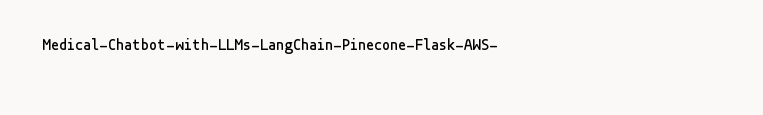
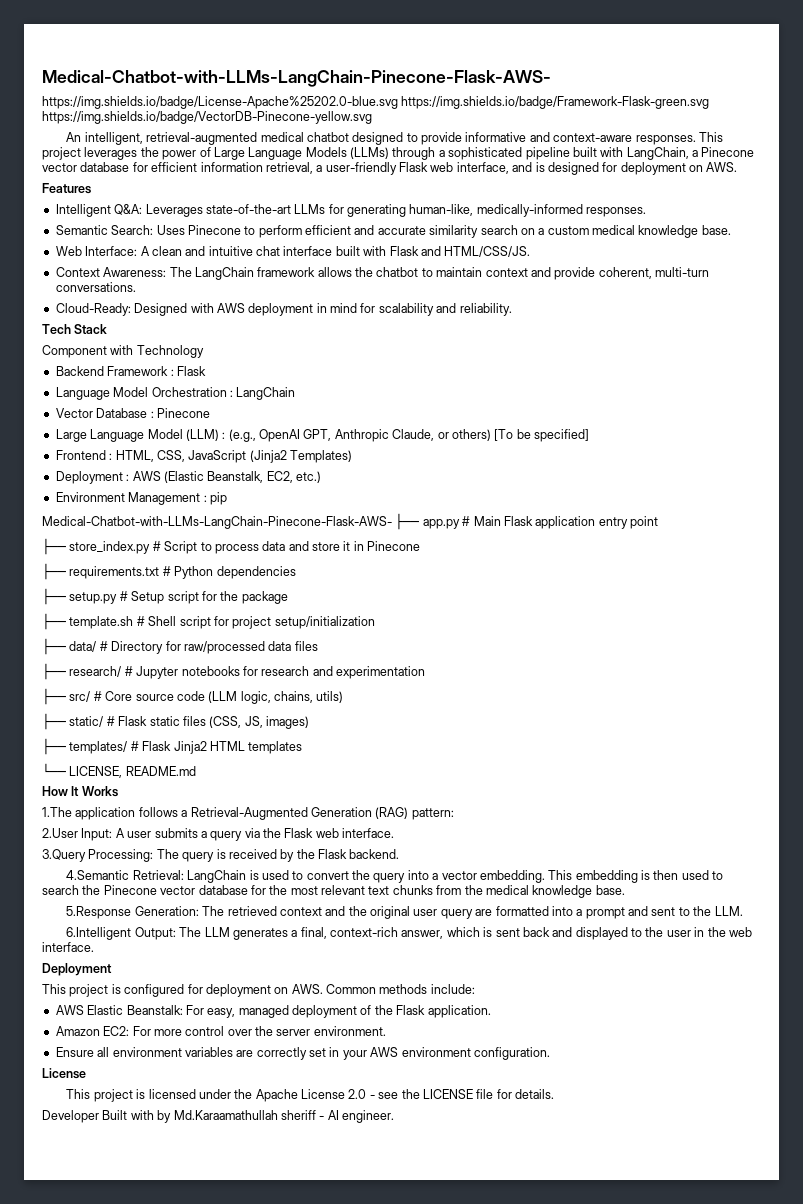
[42,38,498,54] Medical-Chatbot-with-LLMs-LangChain-Pinecone-Flask-AWS- -> [42,70,551,87] [42,96,710,109] [42,111,372,124] [66,132,723,145] [42,147,755,160] [42,162,738,175] [42,183,91,194] [55,204,647,217] [55,225,731,238] [55,246,531,257] [55,267,709,280] [55,282,136,292] [55,303,512,316] [42,324,108,334] [42,345,204,358] [55,366,206,376] [55,387,296,400] [55,408,210,418] [55,429,589,442] [55,450,352,463] [55,471,321,484] [55,492,227,505] [42,513,658,530] [42,538,421,555] [42,563,296,580] [42,588,288,605] [42,613,375,630] [42,638,318,655] [42,663,425,680] [42,688,344,705] [42,713,309,730] [42,738,303,755] [42,763,196,778] [42,786,118,797] [42,807,454,820] [42,828,395,841] [42,849,400,862] [66,870,724,883] [42,885,625,898] [66,906,743,919] [66,927,752,940] [42,942,94,952] [42,963,112,976] [42,984,475,997] [55,1005,491,1018] [55,1026,386,1036] [55,1047,550,1060] [42,1068,86,1079] [66,1089,555,1102] [42,1110,394,1123] Medical-Chatbot-with-LLMs-LangChain-Pinecone-Flask-AWS- // https://img.shields.io/badge/License-Apache%25202.0-blue.svg https://img.shields.io/badge/Framework-Flask-green.svg https://img.shields.io/badge/VectorDB-Pinecone-yellow.svg // An intelligent, retrieval-augmented medical chatbot designed to provide informative and context-aware responses. This project leverages the power of Large Language Models (LLMs) through a sophisticated pipeline built with LangChain, a Pinecone vector database for efficient information retrieval, a user-friendly Flask web interface, and is designed for deployment on AWS. // Features // Intelligent Q&A: Leverages state-of-the-art LLMs for generating human-like, medically-informed responses. // Semantic Search: Uses Pinecone to perform efficient and accurate similarity search on a custom medical knowledge base. // Web Interface: A clean and intuitive chat interface built with Flask and HTML/CSS/JS. // Context Awareness: The LangChain framework allows the chatbot to maintain context and provide coherent, multi-turn conversations. // Cloud-Ready: Designed with AWS deployment in mind for scalability and reliability. // Tech Stack // Component with Technology // Backend Framework : Flask // Language Model Orchestration : LangChain // Vector Database : Pinecone // Large Language Model (LLM) : (e.g., OpenAI GPT, Anthropic Claude, or others) [To be specified] // Frontend : HTML, CSS, JavaScript (Jinja2 Templates) // Deployment : AWS (Elastic Beanstalk, EC2, etc.) // Environment Management : pip // Medical-Chatbot-with-LLMs-LangChain-Pinecone-Flask-AWS- ├── app.py # Main Flask application entry point // ├── store_index.py # Script to process data and store it in Pinecone // ├── requirements.txt # Python dependencies // ├── setup.py # Setup script for the package // ├── template.sh # Shell script for project setup/initialization // ├── data/ # Directory for raw/processed data files // ├── research/ # Jupyter notebooks for research and experimentation // ├── src/ # Core source code (LLM logic, chains, utils) // ├── static/ # Flask static files (CSS, JS, images) // ├── templates/ # Flask Jinja2 HTML templates // └── LICENSE, README.md // How It Works // 1.The application follows a Retrieval-Augmented Generation (RAG) pattern: // 2.User Input: A user submits a query via the Flask web interface. // 3.Query Processing: The query is received by the Flask backend. // 4.Semantic Retrieval: LangChain is used to convert the query into a vector embedding. This embedding is then used to search the Pinecone vector database for the most relevant text chunks from the medical knowledge base. // 5.Response Generation: The retrieved context and the original user query are formatted into a prompt and sent to the LLM. // 6.Intelligent Output: The LLM generates a final, context-rich answer, which is sent back and displayed to the user in the web interface. // Deployment // This project is configured for deployment on AWS. Common methods include: // AWS Elastic Beanstalk: For easy, managed deployment of the Flask application. // Amazon EC2: For more control over the server environment. // Ensure all environment variables are correctly set in your AWS environment configuration. // License // This project is licensed under the Apache License 2.0 - see the LICENSE file for details. // Developer Built with by Md.Karaamathullah sheriff - AI engineer.

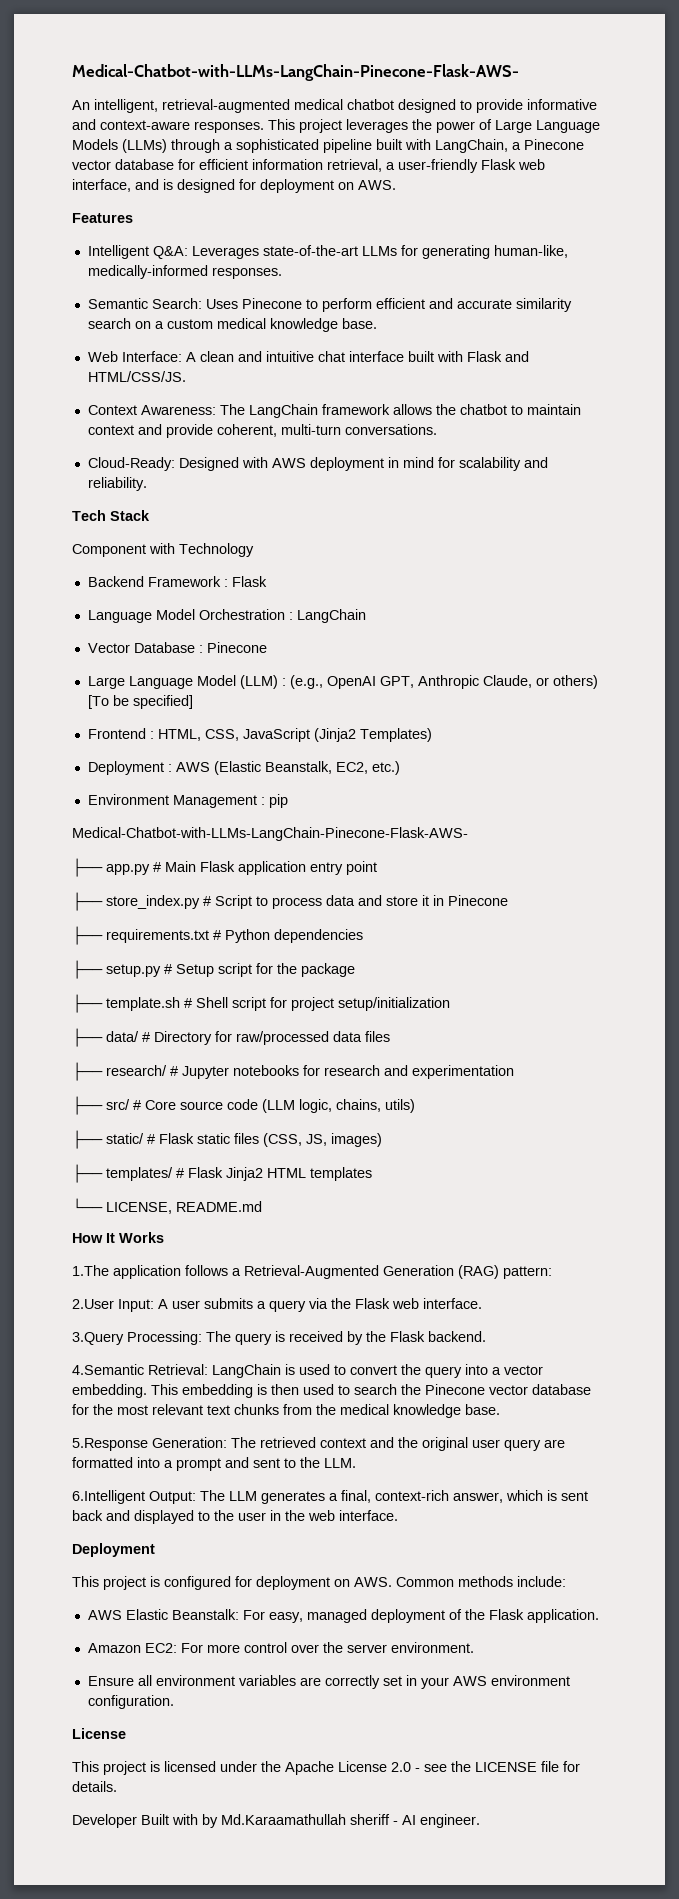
[42,70,551,87] [42,96,710,109] [42,111,372,124] Medical-Chatbot-with-LLMs-LangChain-Pinecone-Flask-AWS- // https://img.shields.io/badge/License-Apache%25202.0-blue.svg https://img.shields.io/badge/Framework-Flask-green.svg https://img.shields.io/badge/VectorDB-Pinecone-yellow.svg -> [72,64,519,81] Medical-Chatbot-with-LLMs-LangChain-Pinecone-Flask-AWS-
(392, 522) none -> (468, 834) //

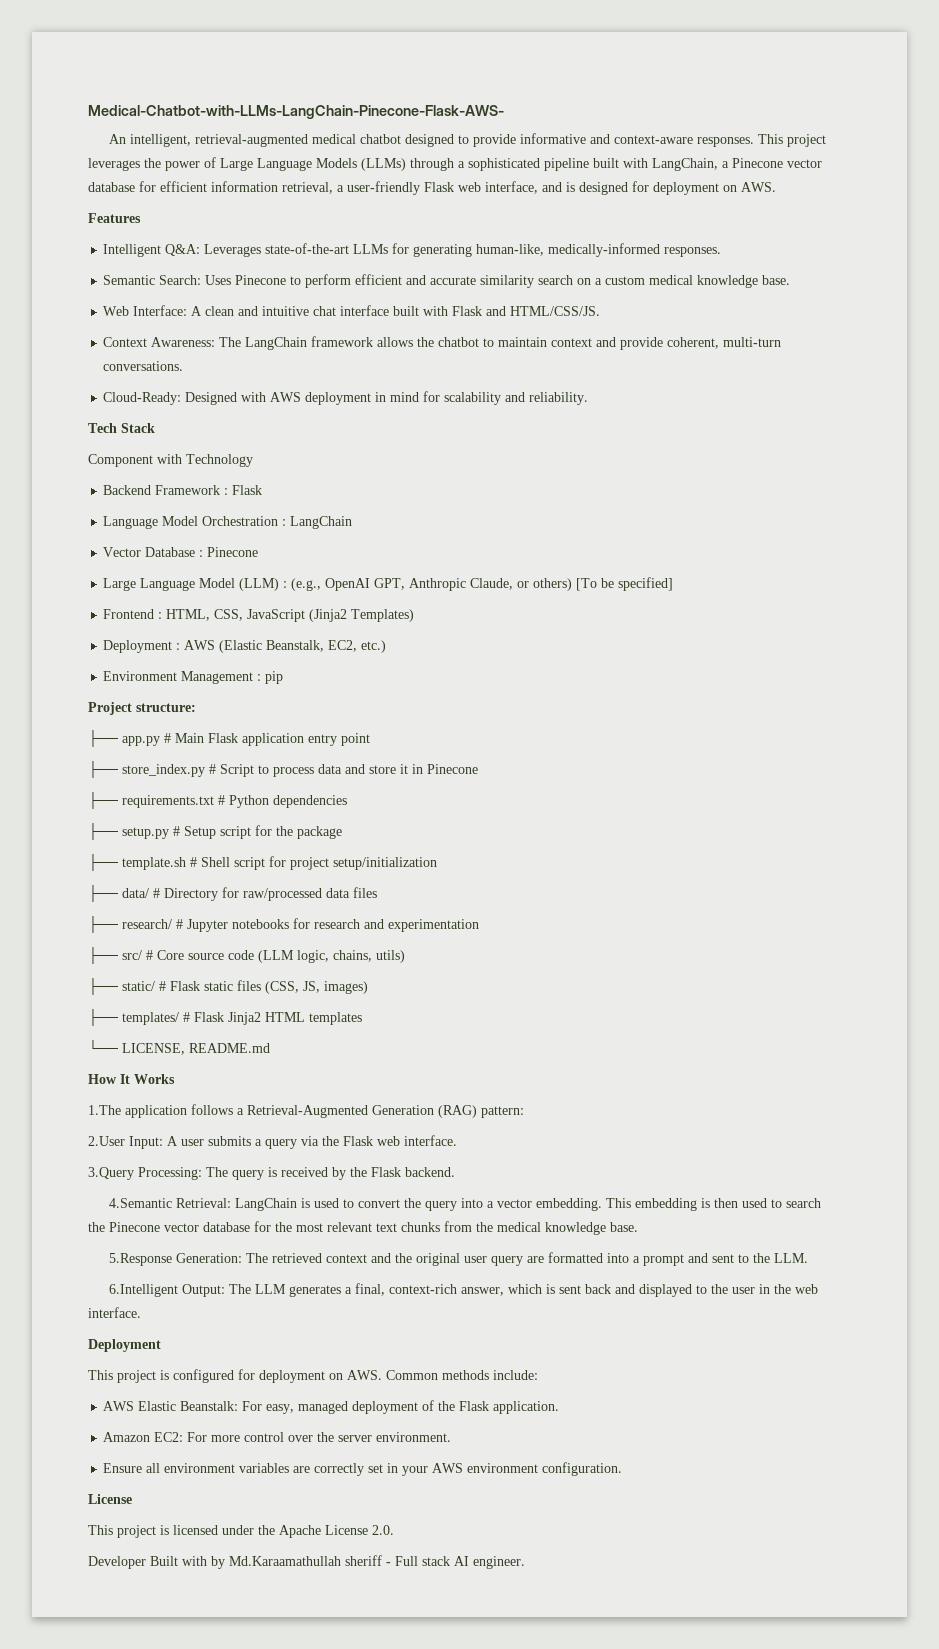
[72,827,468,841] Medical-Chatbot-with-LLMs-LangChain-Pinecone-Flask-AWS- -> [88,702,196,715] Project structure:
[391,1761,580,1772] [72,1781,117,1792] 2.0 - see the LICENSE file for details. -> [372,1525,394,1535] 2.0.
(398, 1823) none -> [395,1556,450,1566] Full stack

